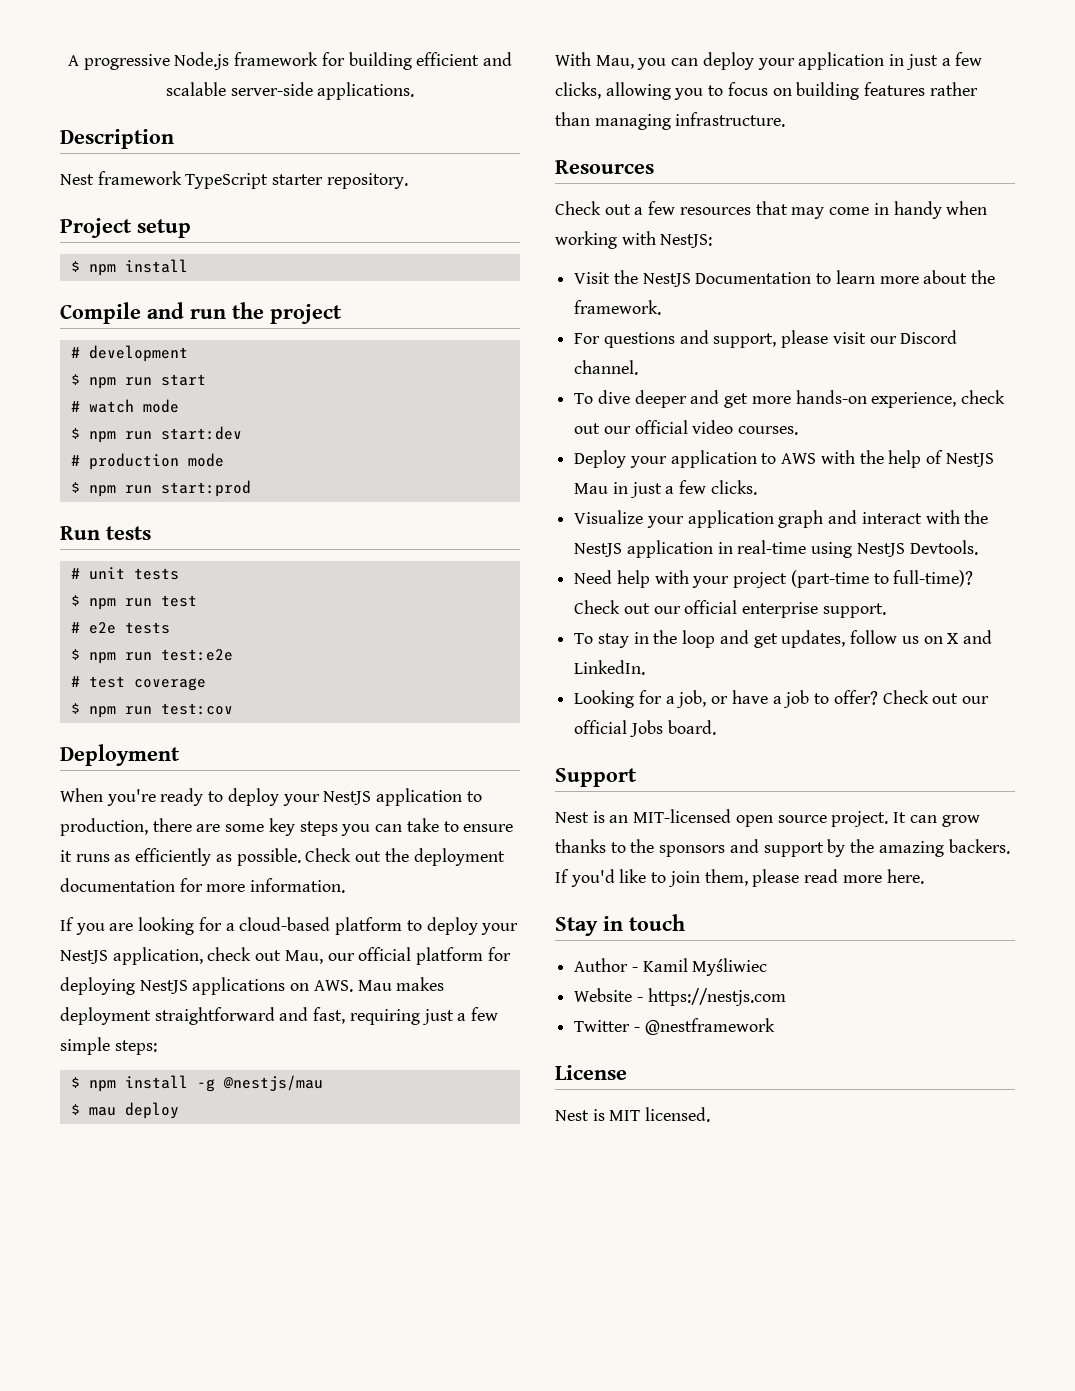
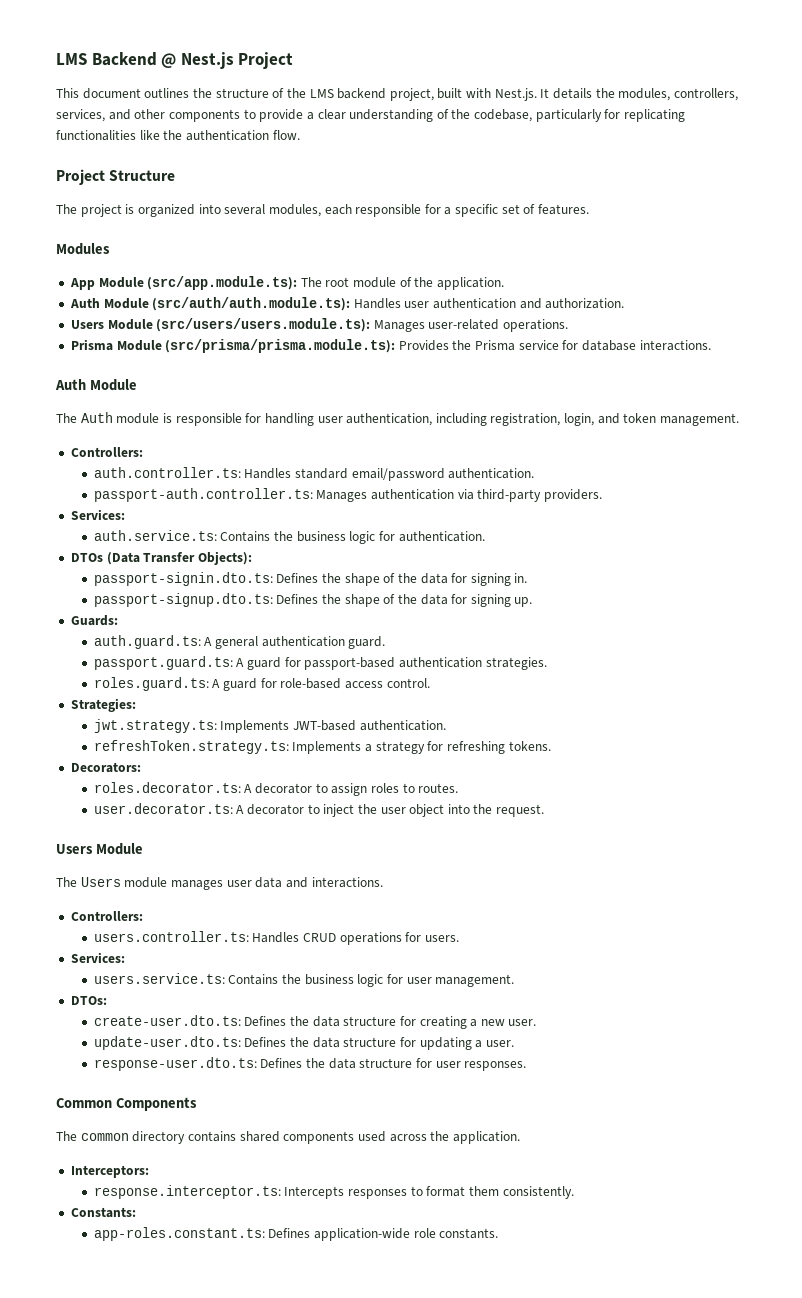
[67,52,513,70] [165,82,415,100] [60,129,174,149] [60,171,408,189] [60,218,191,238] [70,259,188,276] [60,302,342,324] [70,345,188,362] [70,374,206,389] [70,399,179,413] [70,426,242,443] [70,453,224,470] [70,480,251,497] [60,526,151,540] [70,567,179,580] [70,595,197,610] [70,622,170,634] [70,649,233,664] [70,676,206,691] [70,703,233,718] [60,744,180,766] [60,788,482,806] [60,818,514,836] [60,848,505,866] [60,878,346,893] [60,917,519,935] [60,947,511,965] [60,977,445,995] [60,1007,499,1025] [60,1037,157,1055] [70,1075,323,1092] [70,1102,179,1119] [555,52,983,70] [555,82,978,100] [555,112,786,130] [555,160,654,174] [555,201,988,219] [555,231,713,249] [574,270,996,287] [574,300,662,315] [574,330,958,348] [574,360,639,375] [574,390,1006,408] [574,420,799,435] [574,450,994,468] [574,480,757,498] [574,510,989,528] [574,540,978,558] [574,570,974,588] [574,600,886,618] [574,630,992,648] [574,660,646,675] [574,690,989,708] [574,720,716,737] [555,768,637,787] [555,809,980,827] [555,839,1010,857] [555,869,924,887] [555,914,685,936] [574,958,768,976] [574,988,786,1006] [574,1018,775,1035] [555,1065,627,1080] [555,1107,711,1122] A progressive Node.js framework for building efficient and scalable server-side applications. // Description // Nest framework TypeScript starter repository. // Project setup // $ npm install // Compile and run the project // # development // $ npm run start // # watch mode // $ npm run start:dev // # production mode // $ npm run start:prod // Run tests // # unit tests // $ npm run test // # e2e tests // $ npm run test:e2e // # test coverage // $ npm run test:cov // Deployment // When you're ready to deploy your NestJS application to production, there are some key steps you can take to ensure it runs as efficiently as possible. Check out the deployment documentation for more information. // If you are looking for a cloud-based platform to deploy your NestJS application, check out Mau, our official platform for deploying NestJS applications on AWS. Mau makes deployment straightforward and fast, requiring just a few simple steps: // $ npm install -g @nestjs/mau // $ mau deploy // With Mau, you can deploy your application in just a few clicks, allowing you to focus on building features rather than managing infrastructure. // Resources // Check out a few resources that may come in handy when working with NestJS: // Visit the NestJS Documentation to learn more about the framework. // For questions and support, please visit our Discord channel. // To dive deeper and get more hands-on experience, check out our official video courses. // Deploy your application to AWS with the help of NestJS Mau in just a few clicks. // Visualize your application graph and interact with the NestJS application in real-time using NestJS Devtools. // Need help with your project (part-time to full-time)? Check out our official enterprise support. // To stay in the loop and get updates, follow us on X and LinkedIn. // Looking for a job, or have a job to offer? Check out our official Jobs board. // Support // Nest is an MIT-licensed open source project. It can grow thanks to the sponsors and support by the amazing backers. If you'd like to join them, please read more here. // Stay in touch // Author - Kamil Myśliwiec // Website - https://nestjs.com // Twitter - @nestframework // License // Nest is MIT licensed. -> [56,52,294,69] [56,88,738,101] [56,109,686,122] [56,130,300,141] [56,169,176,185] [56,204,590,217] [56,243,110,255] [69,276,505,290] [69,297,625,311] [70,318,569,332] [70,339,711,353] [55,379,137,391] [56,412,740,426] [70,447,143,457] [93,467,535,481] [93,488,602,502] [70,509,125,520] [93,530,485,544] [70,551,252,565] [93,572,528,586] [93,593,533,607] [70,615,118,626] [93,635,386,649] [93,656,547,670] [93,677,430,691] [70,698,136,712] [93,719,446,733] [93,740,551,754] [70,762,141,773] [93,782,459,796] [93,803,545,817] [56,843,143,855] [56,877,383,890] [70,911,143,921] [93,931,459,945] [70,952,125,963] [93,973,515,987] [70,996,107,1005] [93,1015,537,1029] [93,1036,514,1050] [93,1057,527,1071] [56,1097,197,1111] [56,1131,520,1144] [70,1165,149,1178] [93,1185,574,1199] [70,1207,136,1218] [93,1227,499,1241] LMS Backend @ Nest.js Project // This document outlines the structure of the LMS backend project, built with Nest.js. It details the modules, controllers, services, and other components to provide a clear understanding of the codebase, particularly for replicating functionalities like the authentication flow. // Project Structure // The project is organized into several modules, each responsible for a specific set of features. // Modules // App Module (src/app.module.ts): The root module of the application. // Auth Module (src/auth/auth.module.ts): Handles user authentication and authorization. // Users Module (src/users/users.module.ts): Manages user-related operations. // Prisma Module (src/prisma/prisma.module.ts): Provides the Prisma service for database interactions. // Auth Module // The Auth module is responsible for handling user authentication, including registration, login, and token management. // Controllers: // auth.controller.ts: Handles standard email/password authentication. // passport-auth.controller.ts: Manages authentication via third-party providers. // Services: // auth.service.ts: Contains the business logic for authentication. // DTOs (Data Transfer Objects): // passport-signin.dto.ts: Defines the shape of the data for signing in. // passport-signup.dto.ts: Defines the shape of the data for signing up. // Guards: // auth.guard.ts: A general authentication guard. // passport.guard.ts: A guard for passport-based authentication strategies. // roles.guard.ts: A guard for role-based access control. // Strategies: // jwt.strategy.ts: Implements JWT-based authentication. // refreshToken.strategy.ts: Implements a strategy for refreshing tokens. // Decorators: // roles.decorator.ts: A decorator to assign roles to routes. // user.decorator.ts: A decorator to inject the user object into the request. // Users Module // The Users module manages user data and interactions. // Controllers: // users.controller.ts: Handles CRUD operations for users. // Services: // users.service.ts: Contains the business logic for user management. // DTOs: // create-user.dto.ts: Defines the data structure for creating a new user. // update-user.dto.ts: Defines the data structure for updating a user. // response-user.dto.ts: Defines the data structure for user responses. // Common Components // The common directory contains shared components used across the application. // Interceptors: // response.interceptor.ts: Intercepts responses to format them consistently. // Constants: // app-roles.constant.ts: Defines application-wide role constants.

